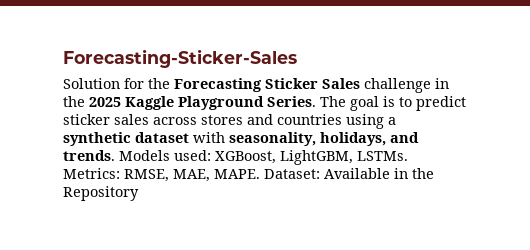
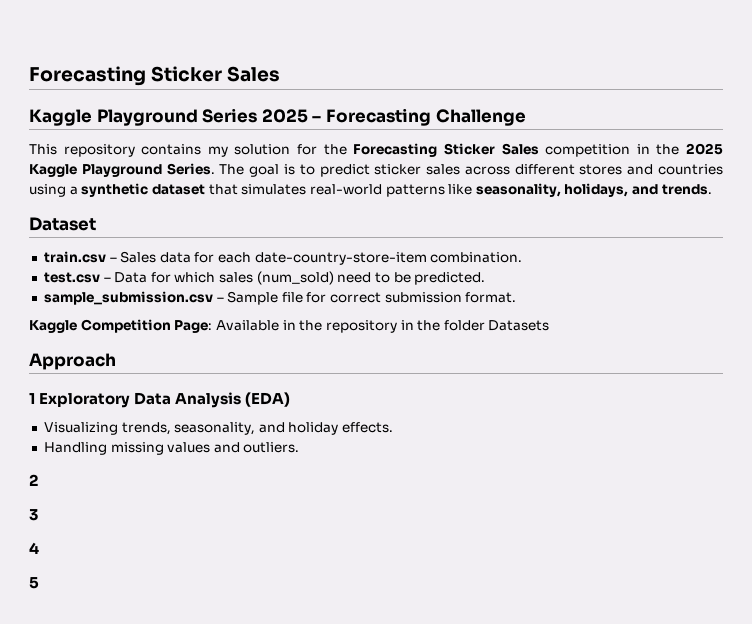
[63,49,297,68] [63,78,120,89] Forecasting-Sticker-Sales // Solution -> [29,66,281,86] [29,108,526,126] [29,144,291,157] Forecasting Sticker Sales // Kaggle Playground Series 2025 – Forecasting Challenge // This repository contains my solution
[364,78,431,93] challenge -> [545,144,631,157] competition
(197, 121) none -> [514,164,575,175] different
[193,132,225,143] with -> [208,184,473,197] that simulates real-world patterns like
[119,150,408,165] [63,168,434,182] [63,186,139,201] Models used: XGBoost, LightGBM, LSTMs. Metrics: RMSE, MAE, MAPE. Dataset: Available in the Repository -> [29,217,96,231] [43,251,523,265] [43,271,486,285] [43,291,517,305] [29,319,550,333] [29,353,116,370] [29,392,291,408] [43,422,394,435] [43,442,300,455] [29,474,38,486] [29,509,38,521] [29,542,39,554] [29,577,39,589] // Dataset // train.csv – Sales data for each date-country-store-item combination. // test.csv – Data for which sales (num_sold) need to be predicted. // sample_submission.csv – Sample file for correct submission format. // Kaggle Competition Page: Available in the repository in the folder Datasets // Approach // 1 Exploratory Data Analysis (EDA) // Visualizing trends, seasonality, and holiday effects. // Handling missing values and outliers. // 2 // 3 // 4 // 5

